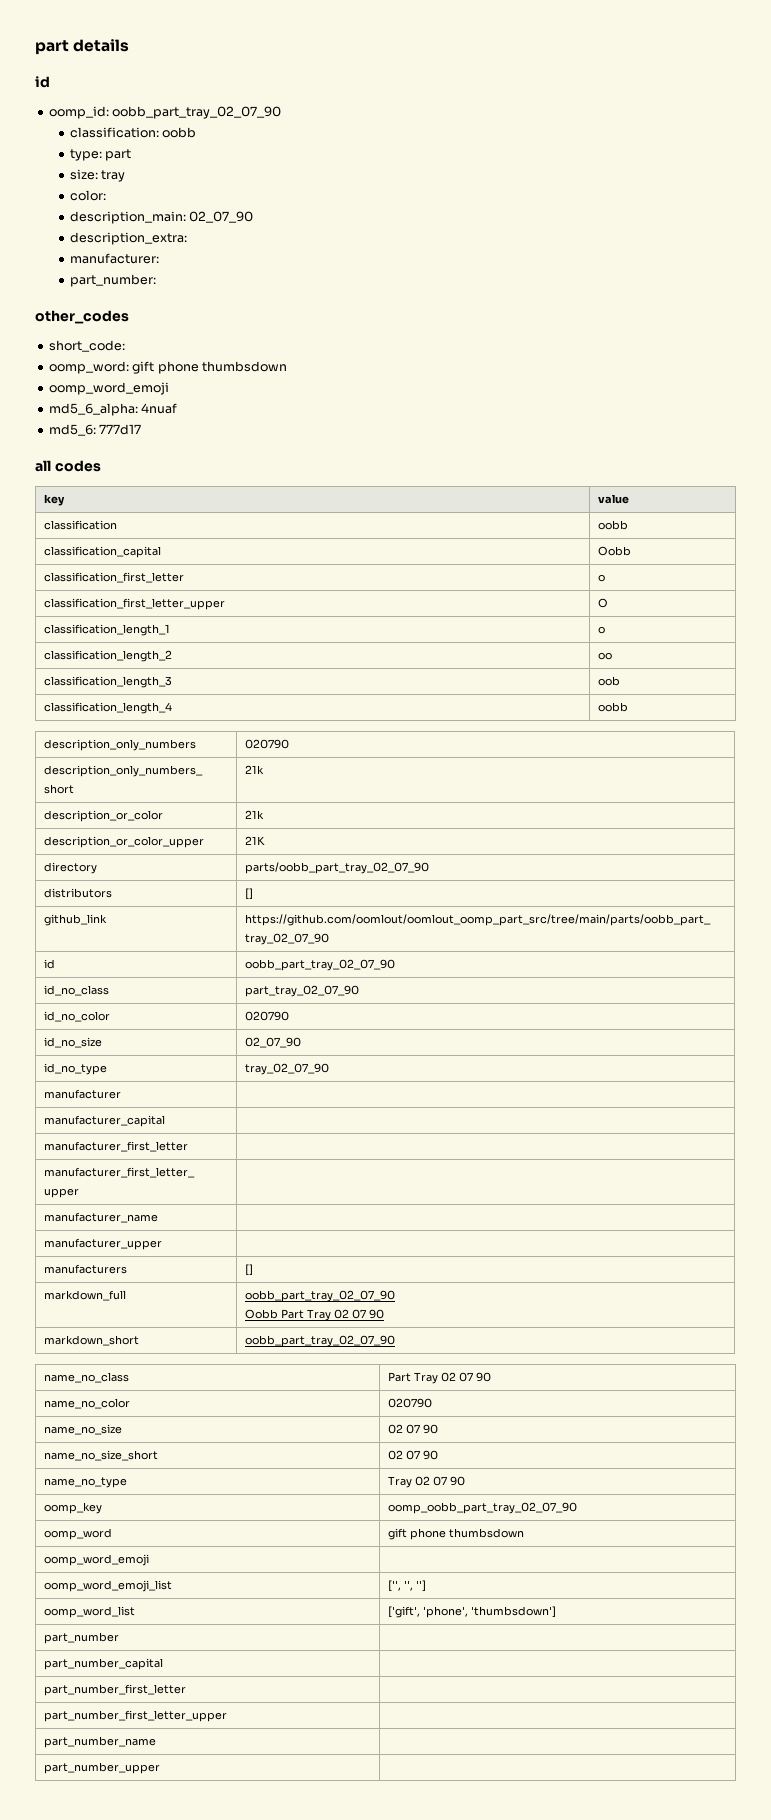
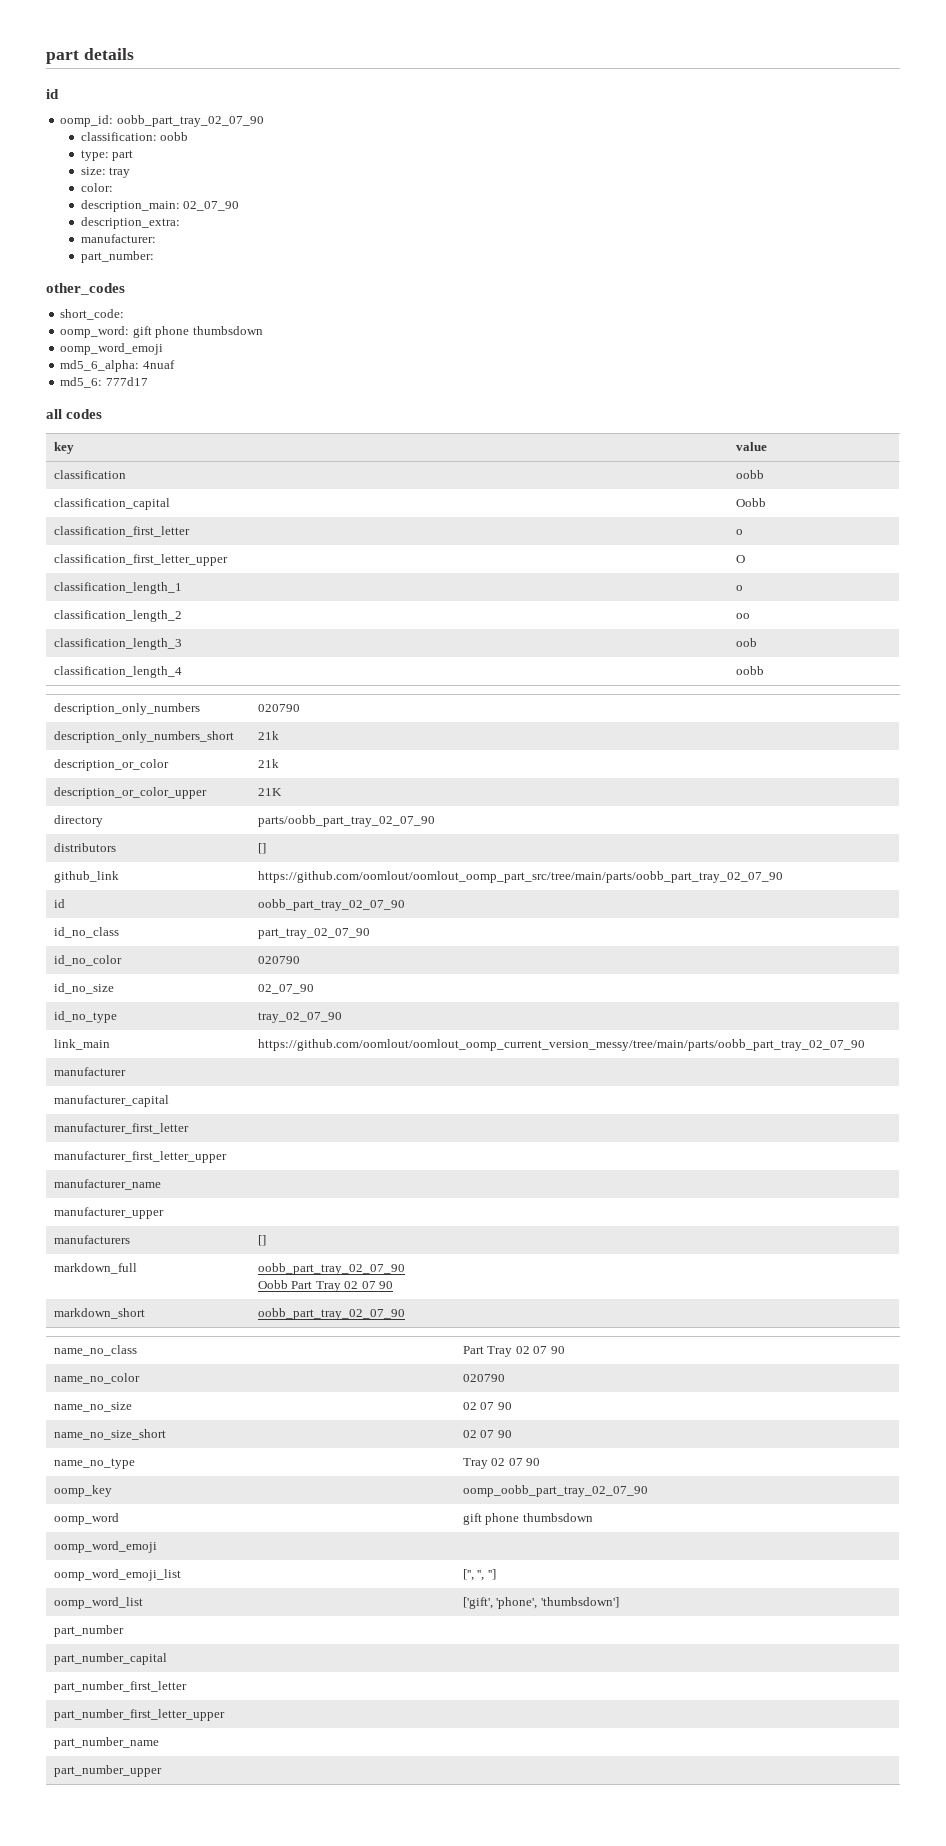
(330, 1069) none -> [53,1039,110,1050] [257,1039,865,1051] // link_main | https://github.com/oomlout/oomlout_oomp_current_version_messy/tree/main/parts/oobb_part_tray_02_07_90

